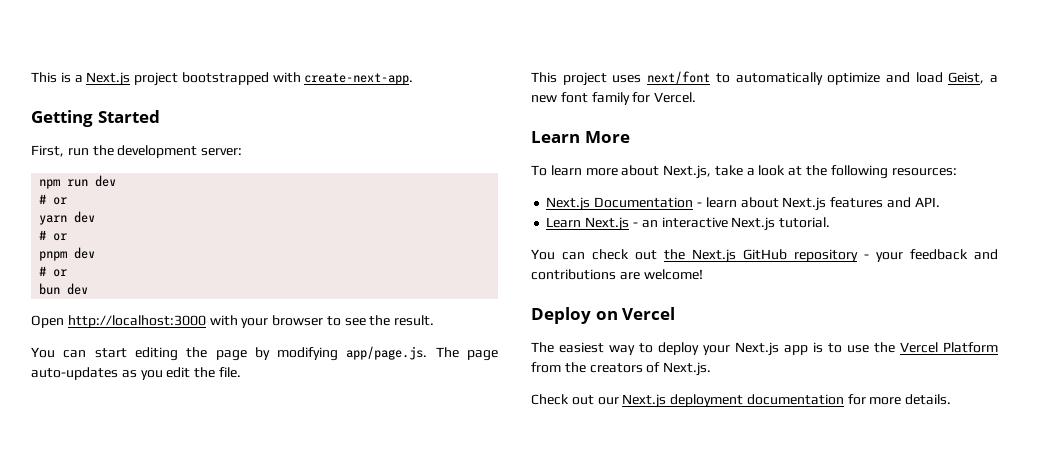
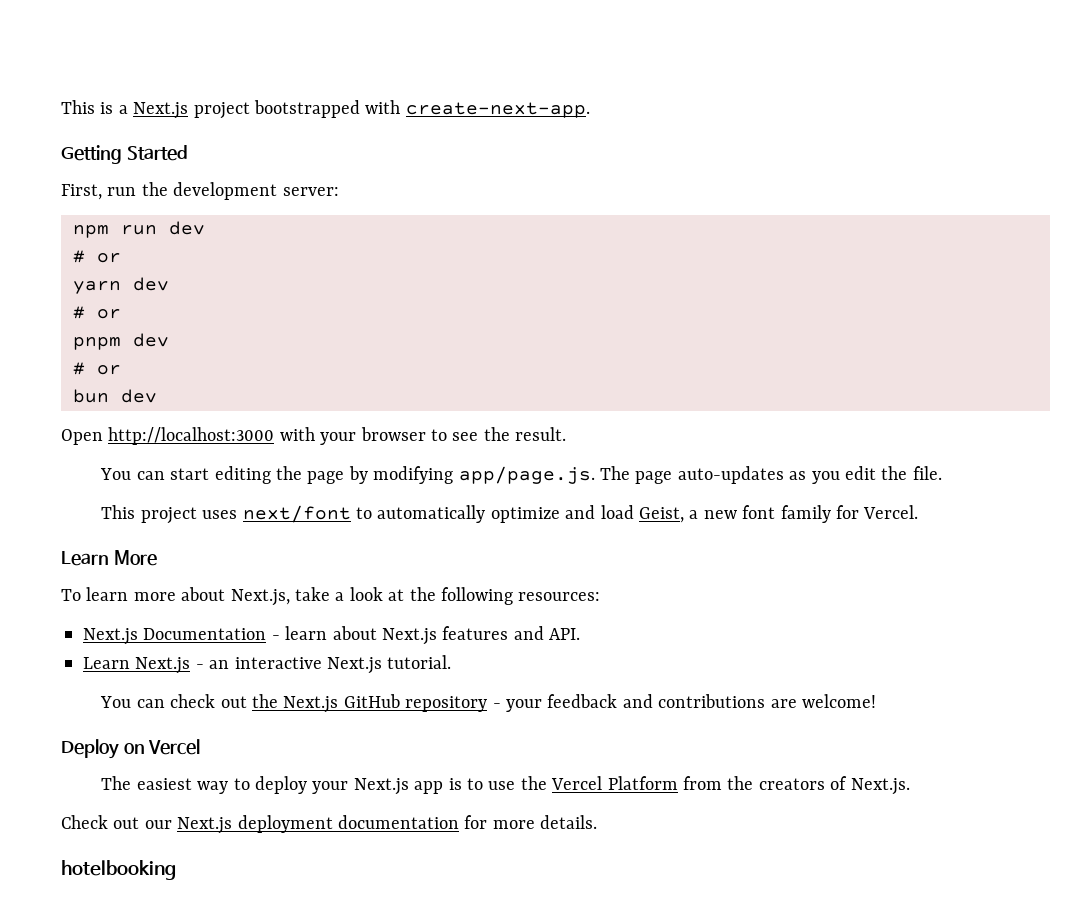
(952, 399) none -> [61,860,176,880] // hotelbooking

